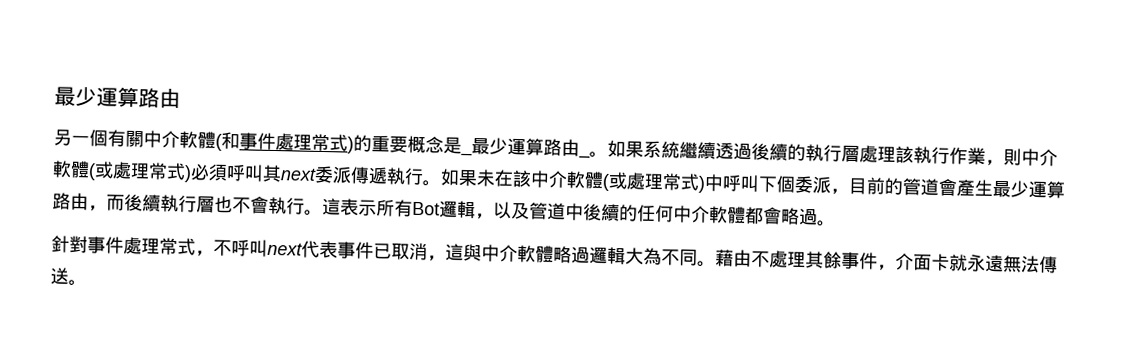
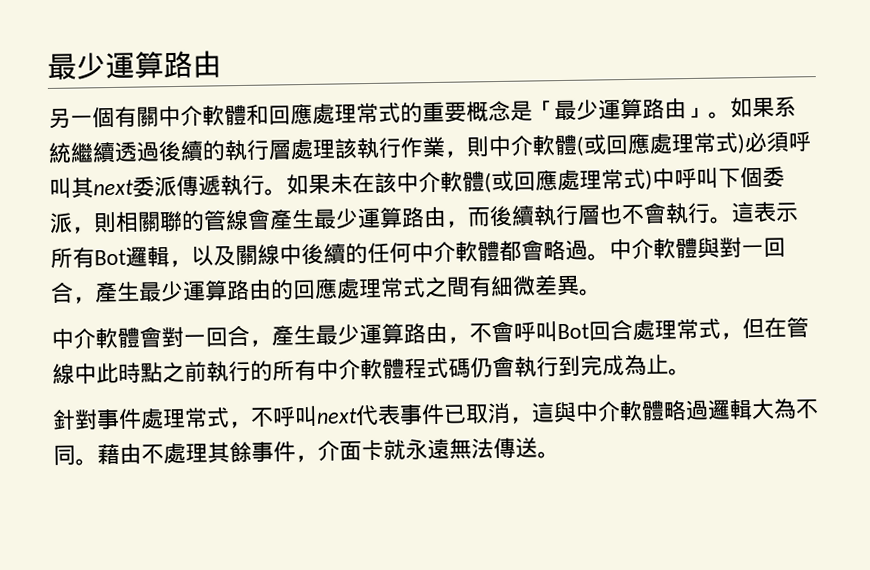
[215,131,354,154] (和事件處理常式) -> [246,102,401,125] 和回應處理常式
[460,137,591,159] _最少運算路由_ -> [532,98,709,121] 「最少運算路由」
(114, 170) none -> [605,133,650,155] 回應
(628, 180) none -> [513,170,558,191] 回應
[848,177,939,196] 目前的管道 -> [93,209,249,233] 則相關聯的管線
[529,202,566,221] 管道 -> [235,244,280,267] 關線
(836, 223) none -> [609,237,786,261] [50,274,602,304] [51,317,809,350] [52,354,691,385] 中介軟體與對一回合，產生最少運算路由的回應處理常式之間有細微差異。 // 中介軟體會對一回合，產生最少運算路由，不會呼叫Bot回合處理常式，但在管線中此時點之前執行的所有中介軟體程式碼仍會執行到完成為止。

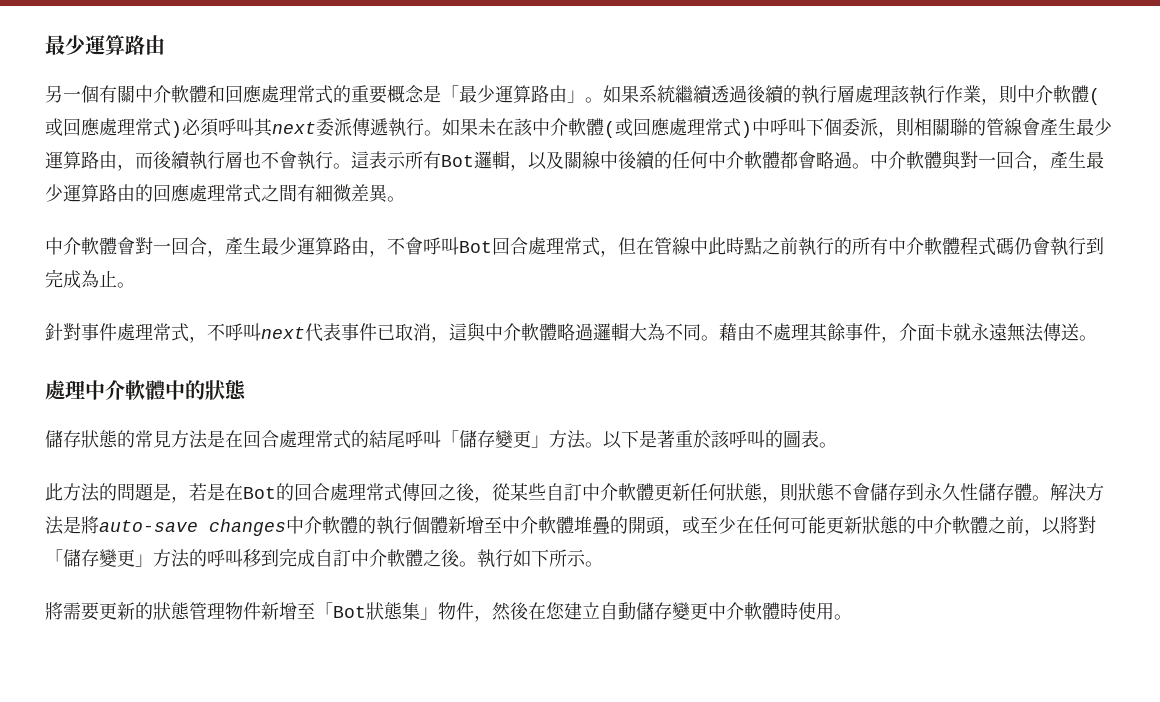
(560, 455) none -> [45,380,247,400] [45,430,837,449] [45,483,1104,503] [45,516,1096,536] [45,548,603,568] [45,602,852,622] // 處理中介軟體中的狀態 // 儲存狀態的常見方法是在回合處理常式的結尾呼叫「儲存變更」方法。以下是著重於該呼叫的圖表。 // 此方法的問題是，若是在Bot的回合處理常式傳回之後，從某些自訂中介軟體更新任何狀態，則狀態不會儲存到永久性儲存體。解決方法是將auto-save changes中介軟體的執行個體新增至中介軟體堆疊的開頭，或至少在任何可能更新狀態的中介軟體之前，以將對「儲存變更」方法的呼叫移到完成自訂中介軟體之後。執行如下所示。 // 將需要更新的狀態管理物件新增至「Bot狀態集」物件，然後在您建立自動儲存變更中介軟體時使用。

